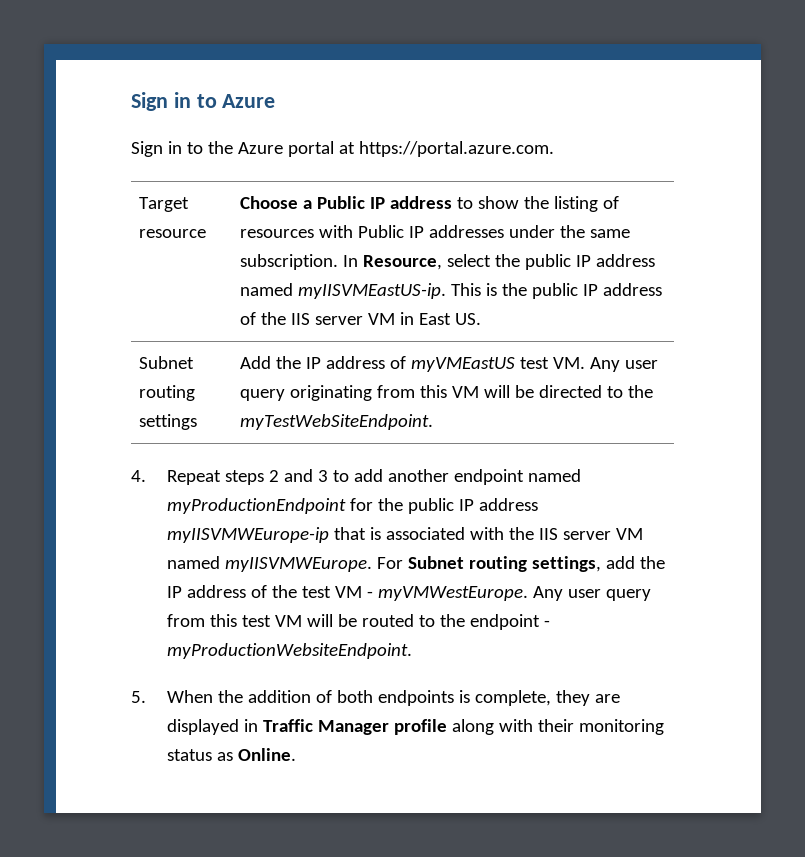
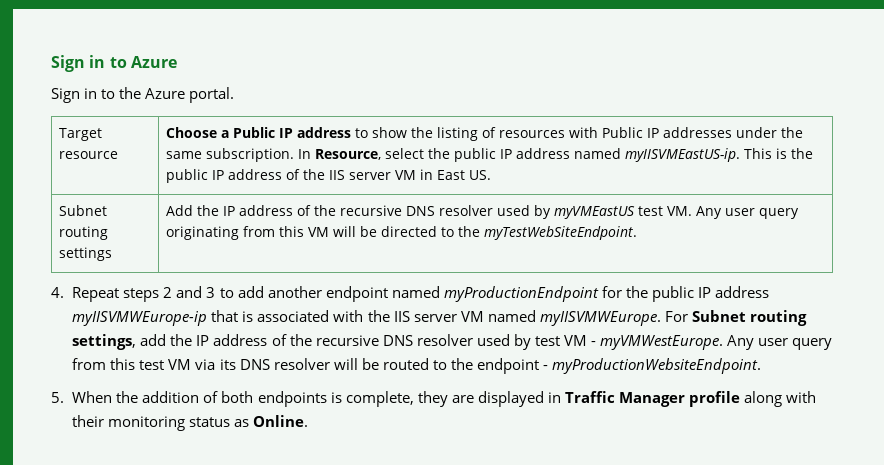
[287,141,554,157] portal at https://portal.azure.com. -> [189,87,235,103] portal.
(407, 362) none -> [313,205,551,219] the recursive DNS resolver used by
(298, 591) none -> [315,334,531,350] recursive DNS resolver used by
(303, 621) none -> [195,358,330,370] via its DNS resolver

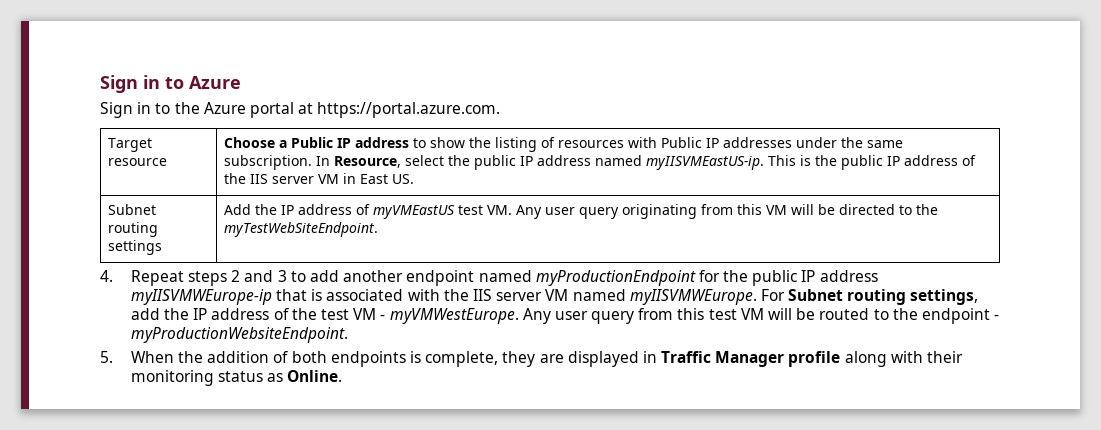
[189,87,235,103] portal. -> [249,102,501,118] portal at https://portal.azure.com.
[313,205,551,219] the recursive DNS resolver used by -> (371, 209) none
[315,334,531,350] recursive DNS resolver used by -> (317, 314) none
[195,358,330,370] via its DNS resolver -> (764, 314) none

